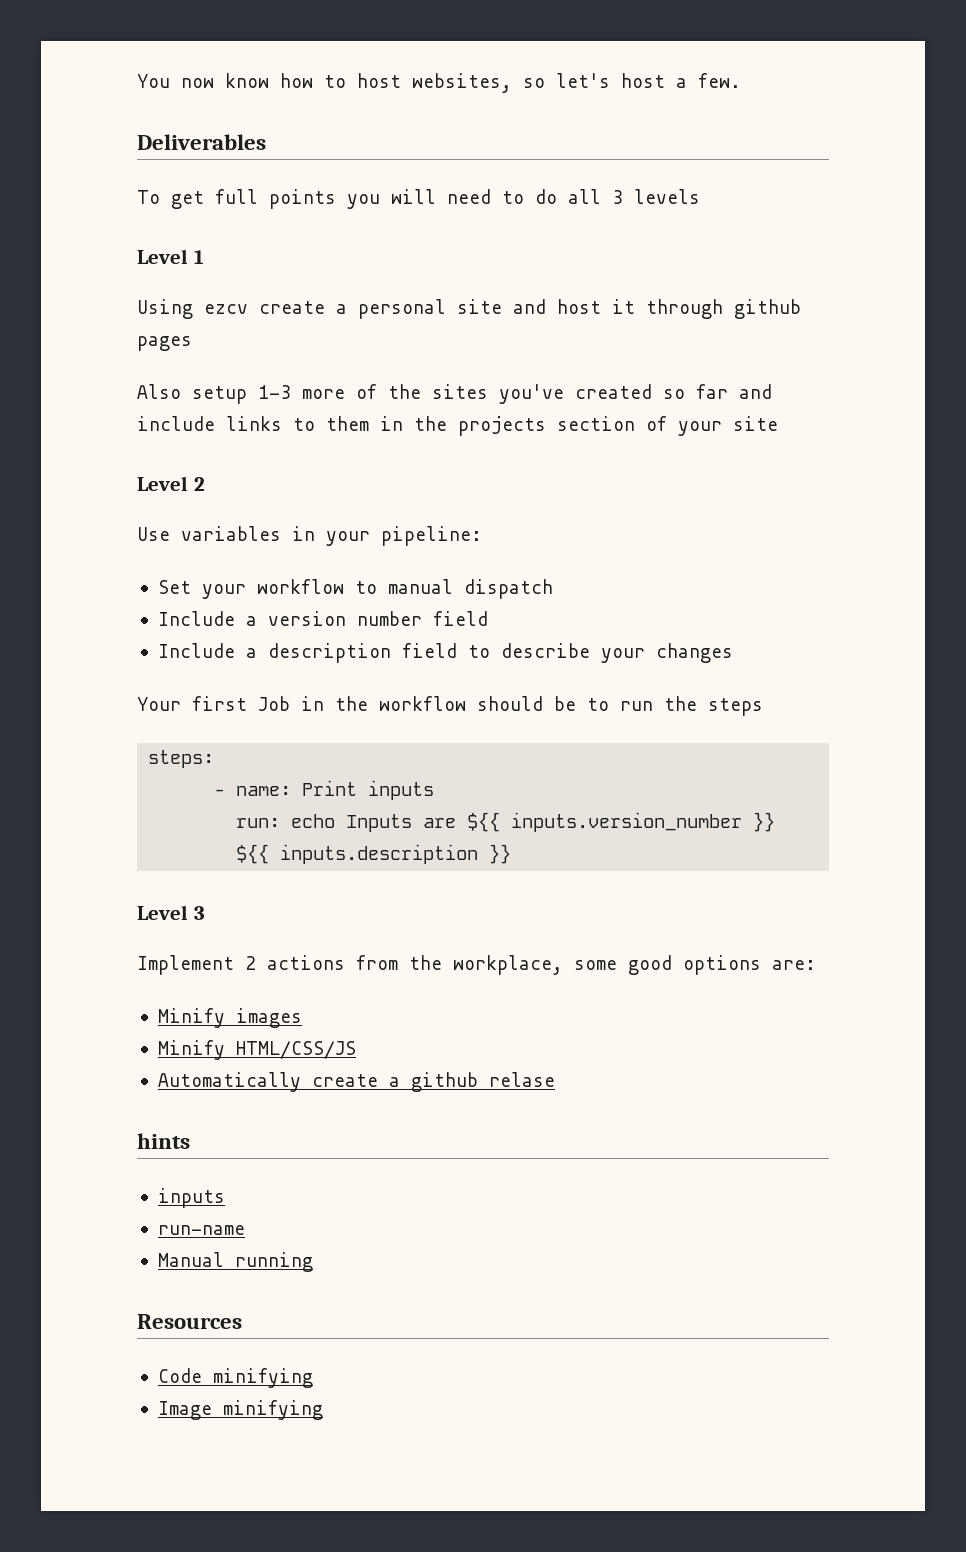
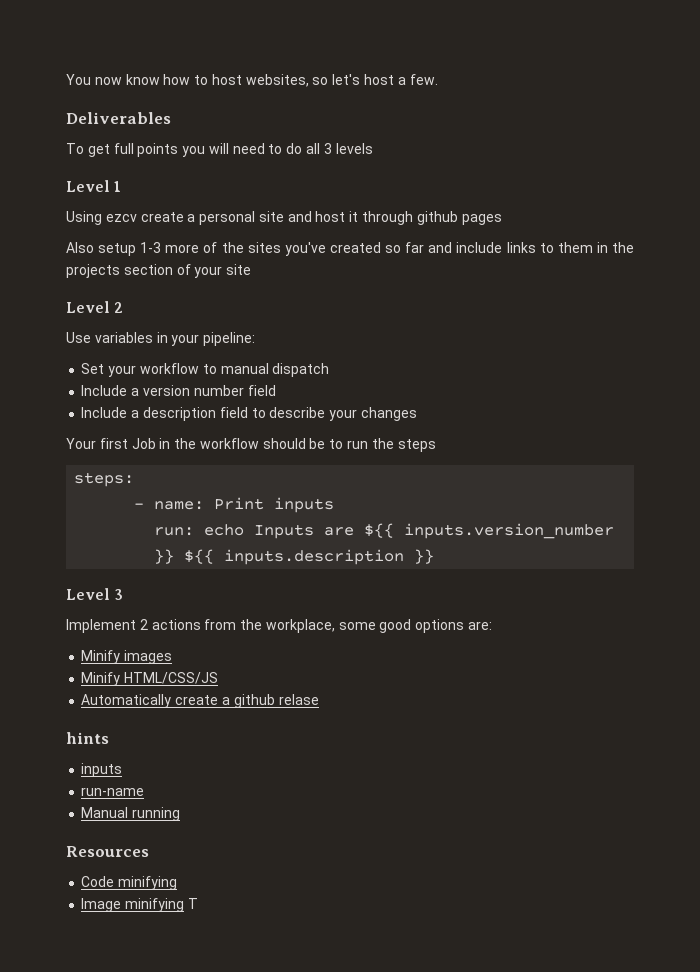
(323, 1410) none -> [187,898,198,909] T

